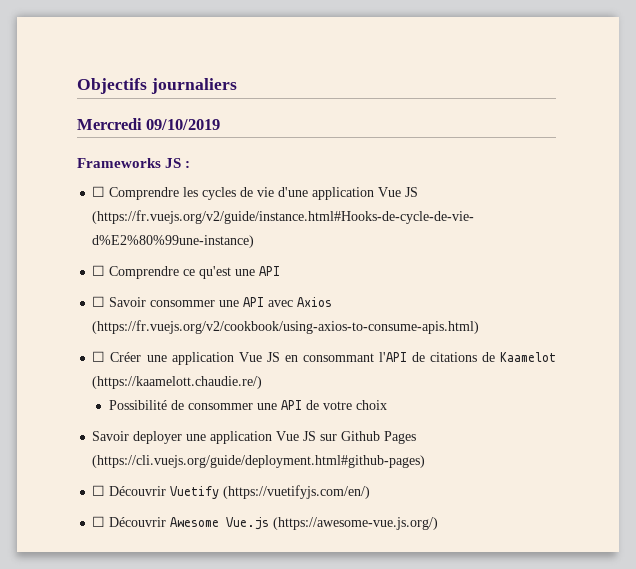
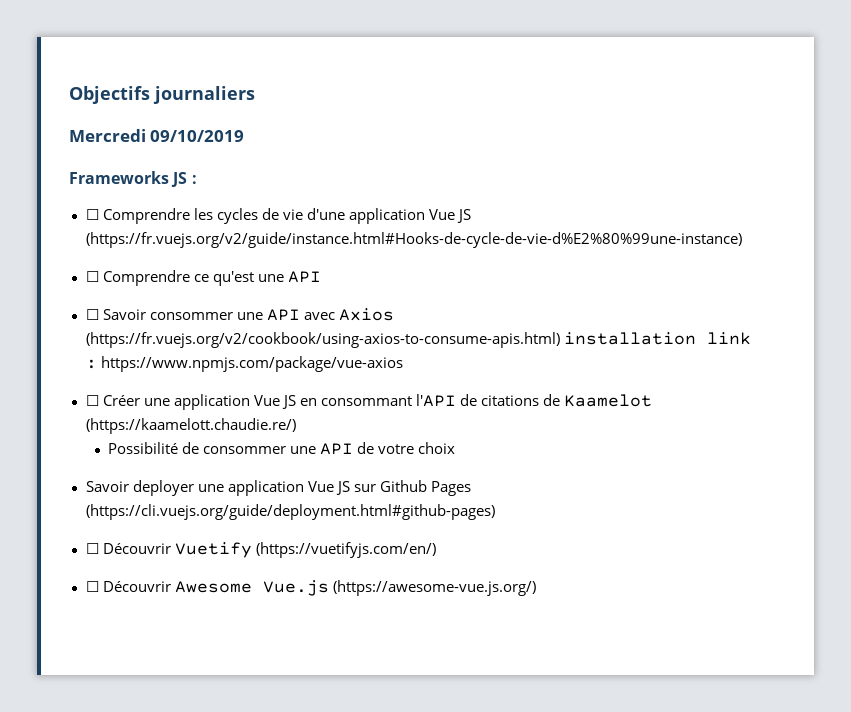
(480, 327) none -> [563,332,751,345] [85,356,403,372] installation link : https://www.npmjs.com/package/vue-axios

